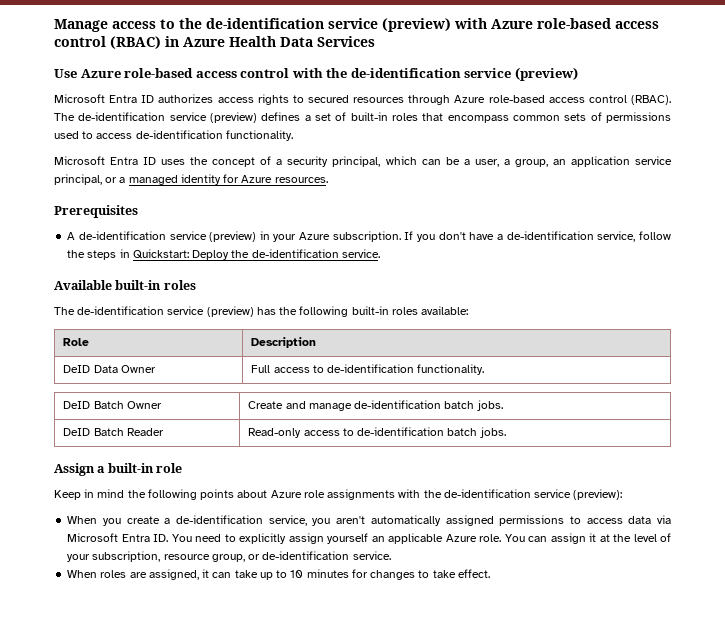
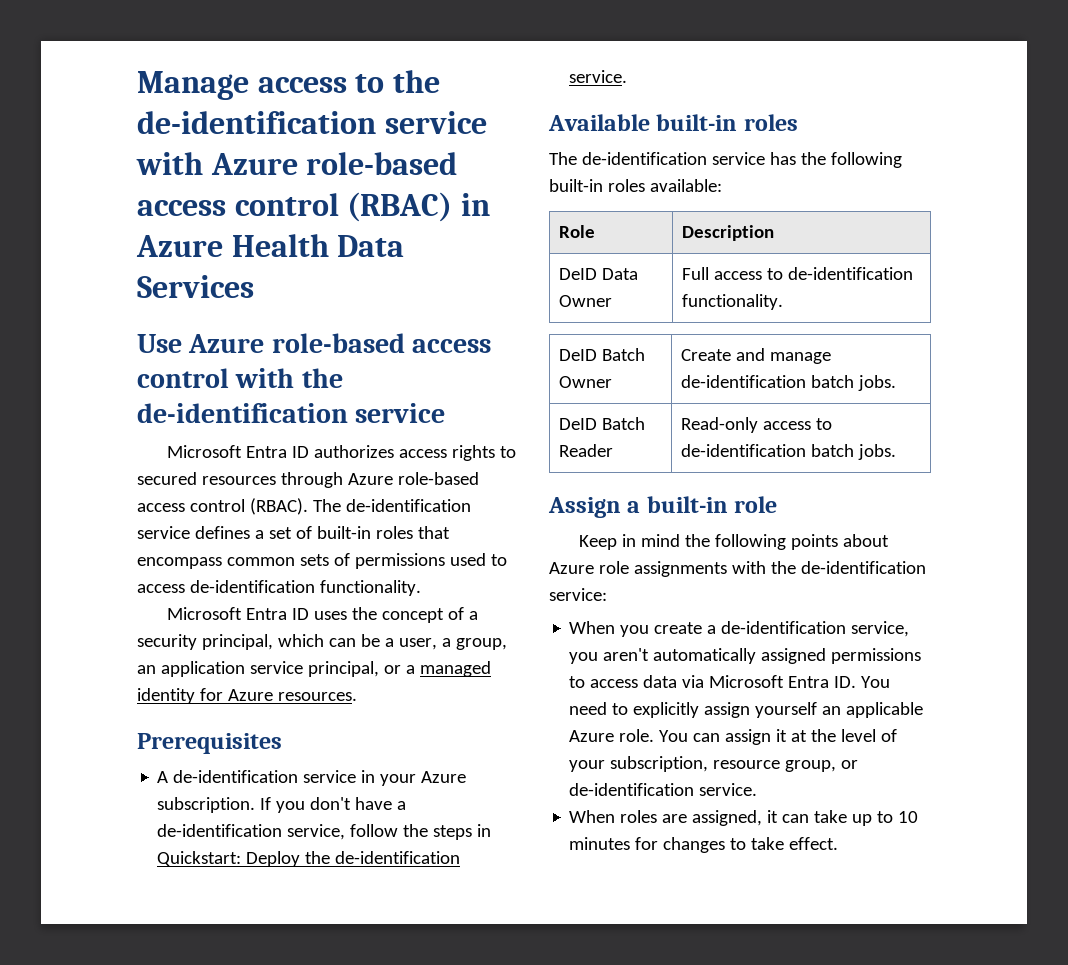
[382,18,451,32] (preview) -> (487, 122) none
[514,67,578,81] (preview) -> (446, 413) none
[210,112,257,123] (preview) -> (190, 532) none
[209,231,257,242] (preview) -> (357, 776) none
[206,306,254,317] (preview) -> (765, 158) none
[534,489,623,500] service (preview): -> [549,588,607,601] service:

